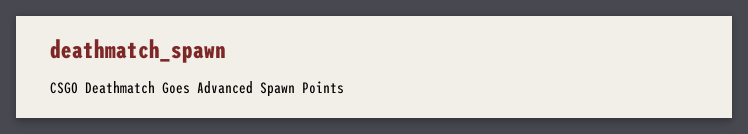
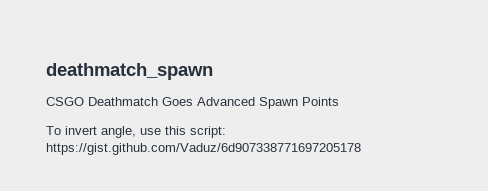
(344, 87) none -> [46,126,226,138] [46,143,361,155] // To invert angle, use this script: https://gist.github.com/Vaduz/6d907338771697205178

